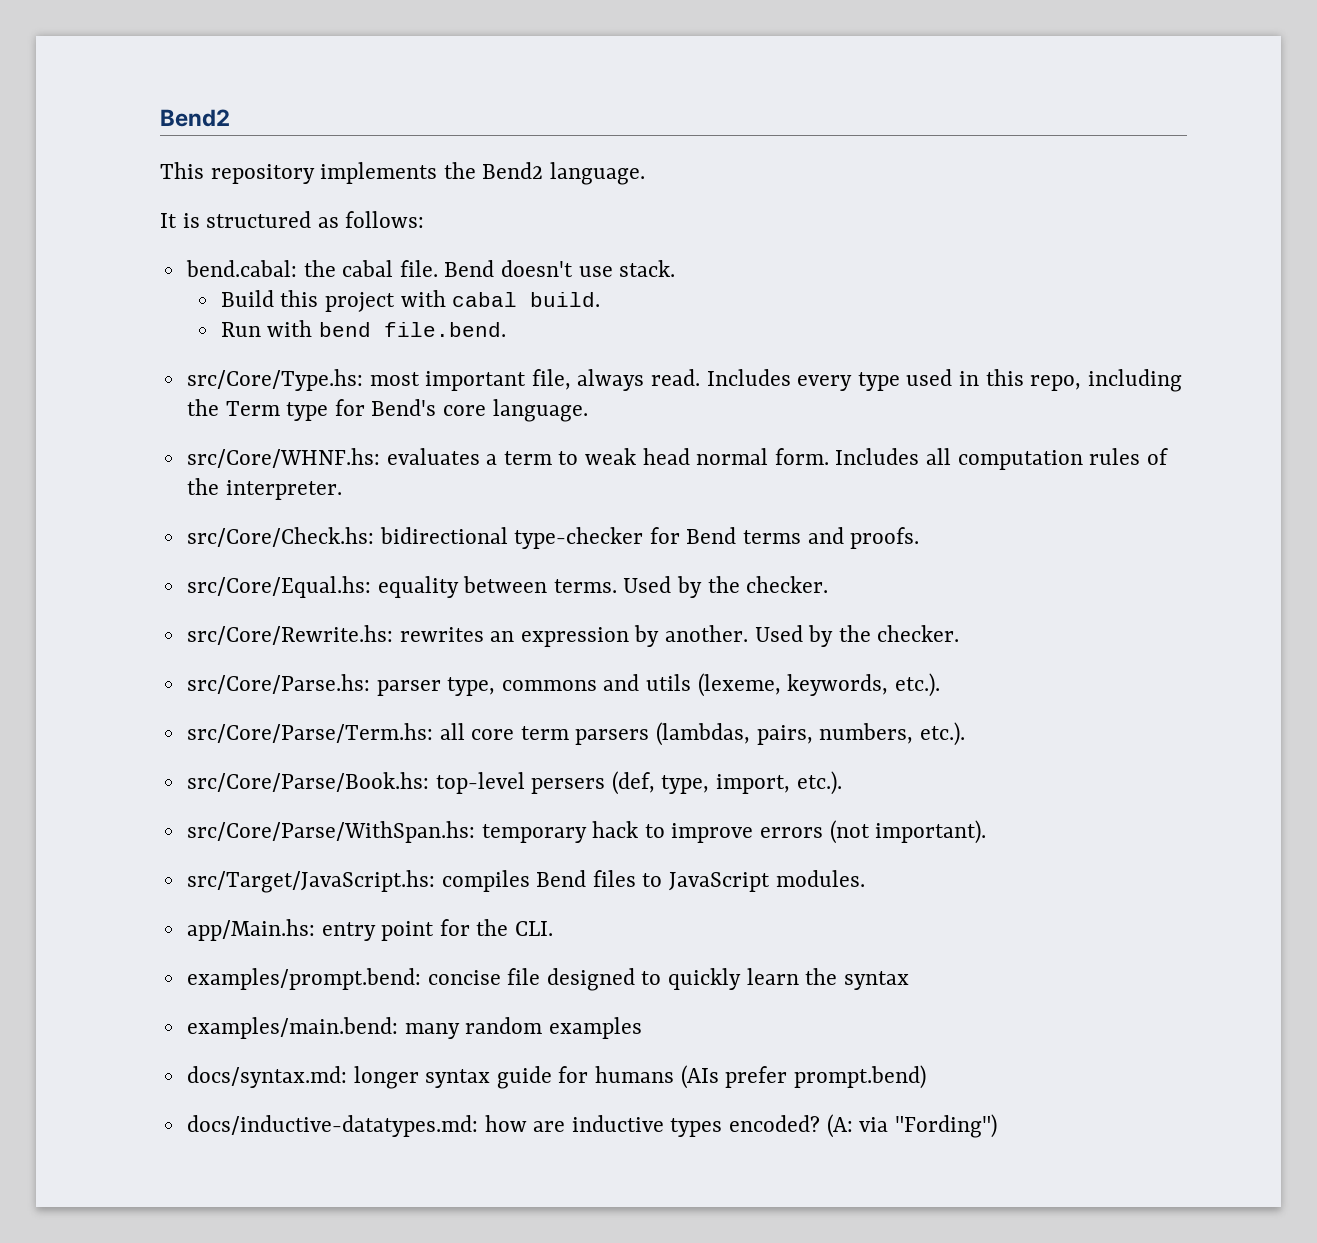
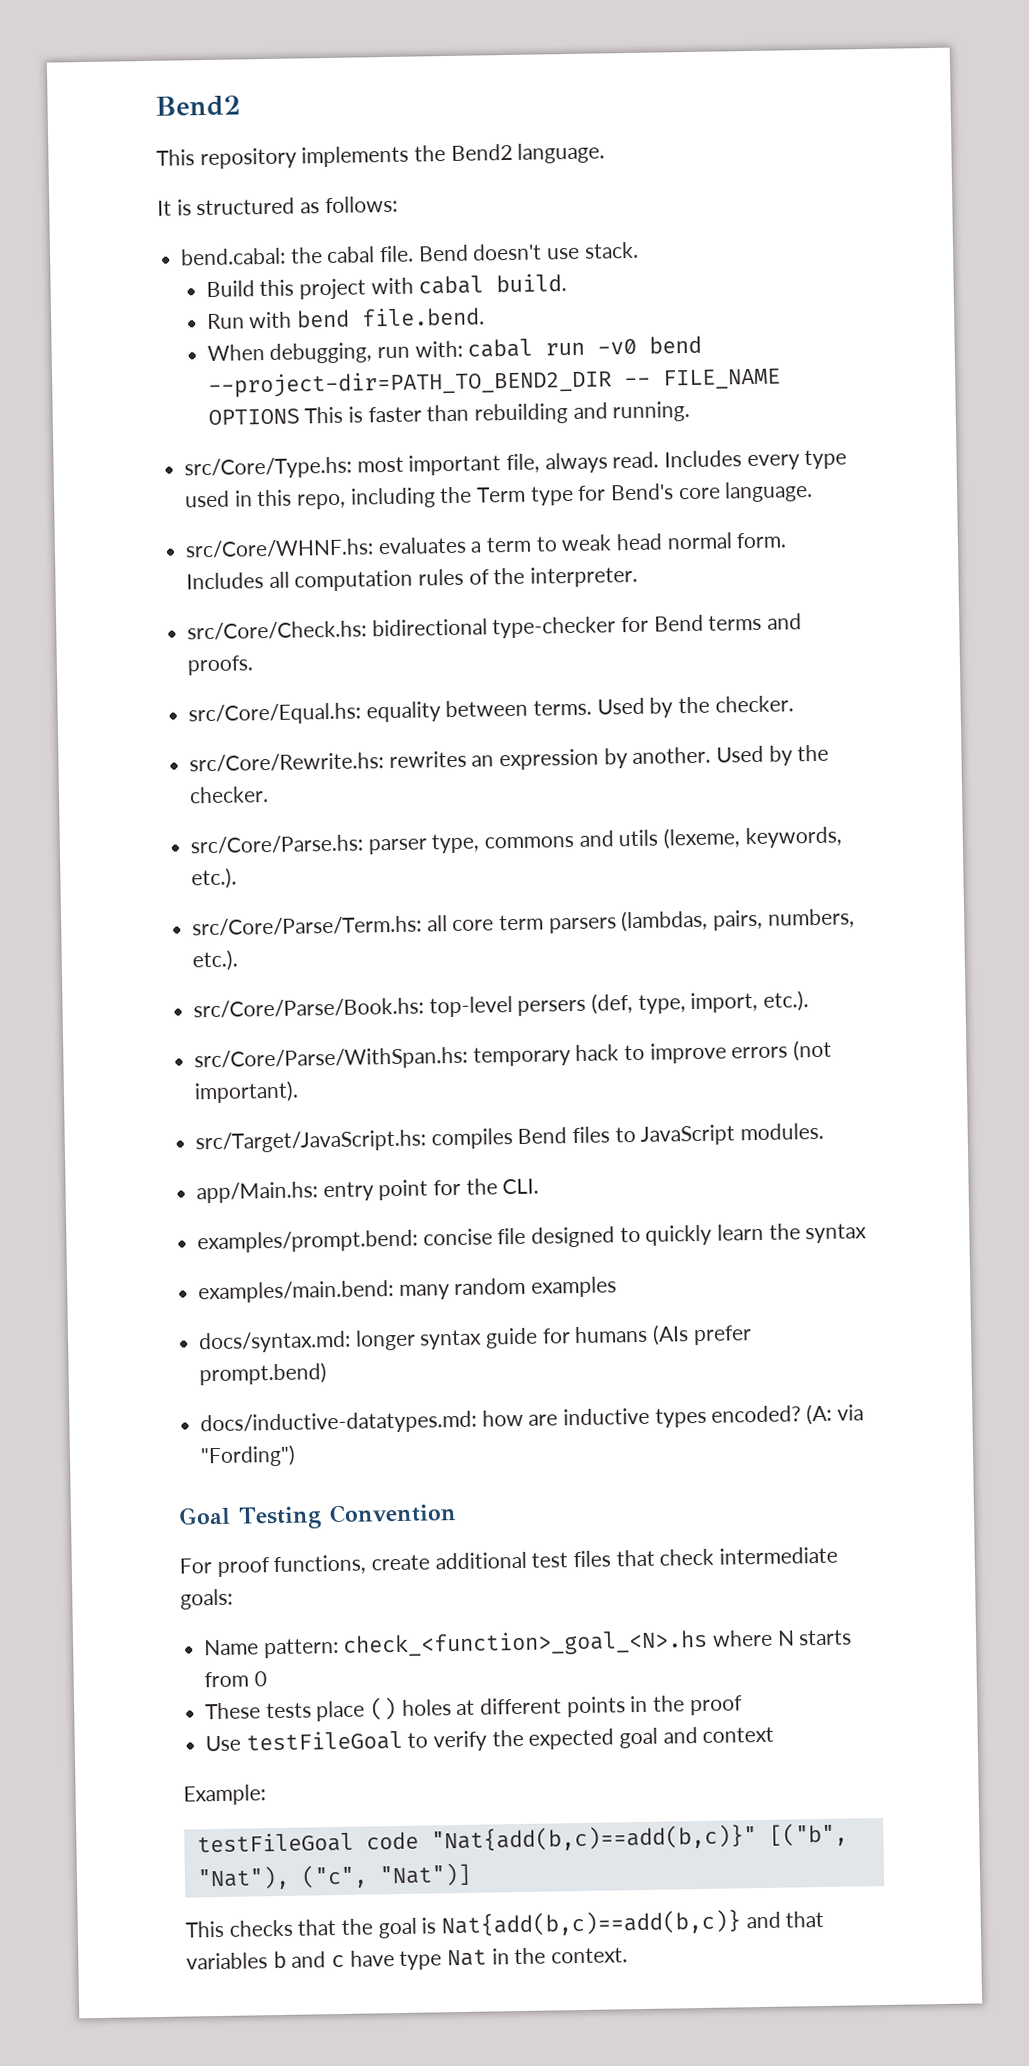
(506, 329) none -> [206,335,703,364] [207,368,781,399] [207,400,691,426] // When debugging, run with: cabal run -v0 bend --project-dir=PATH_TO_BEND2_DIR -- FILE_NAME OPTIONS This is faster than rebuilding and running.
(997, 1126) none -> [178,1503,457,1530] [179,1546,839,1578] [180,1588,233,1610] [204,1628,853,1659] [204,1671,267,1688] [205,1695,743,1722] [205,1726,775,1752] [183,1784,266,1806] [196,1822,848,1854] [196,1862,472,1891] [185,1909,825,1939] [186,1947,629,1971] // Goal Testing Convention // For proof functions, create additional test files that check intermediate goals: // Name pattern: check_<function>_goal_<N>.hs where N starts from 0 // These tests place () holes at different points in the proof // Use testFileGoal to verify the expected goal and context // Example: // testFileGoal code "Nat{add(b,c)==add(b,c)}" [("b", "Nat"), ("c", "Nat")] // This checks that the goal is Nat{add(b,c)==add(b,c)} and that variables b and c have type Nat in the context.

